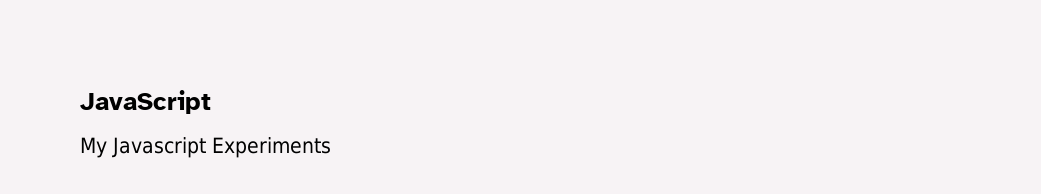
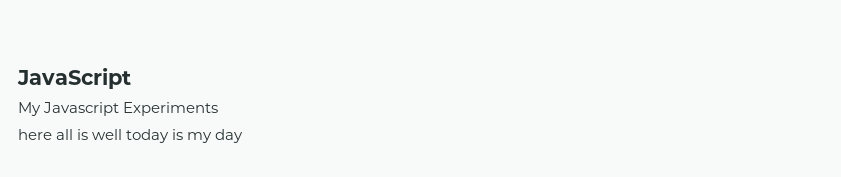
(331, 147) none -> [18,129,244,143] // here all is well today is my day

